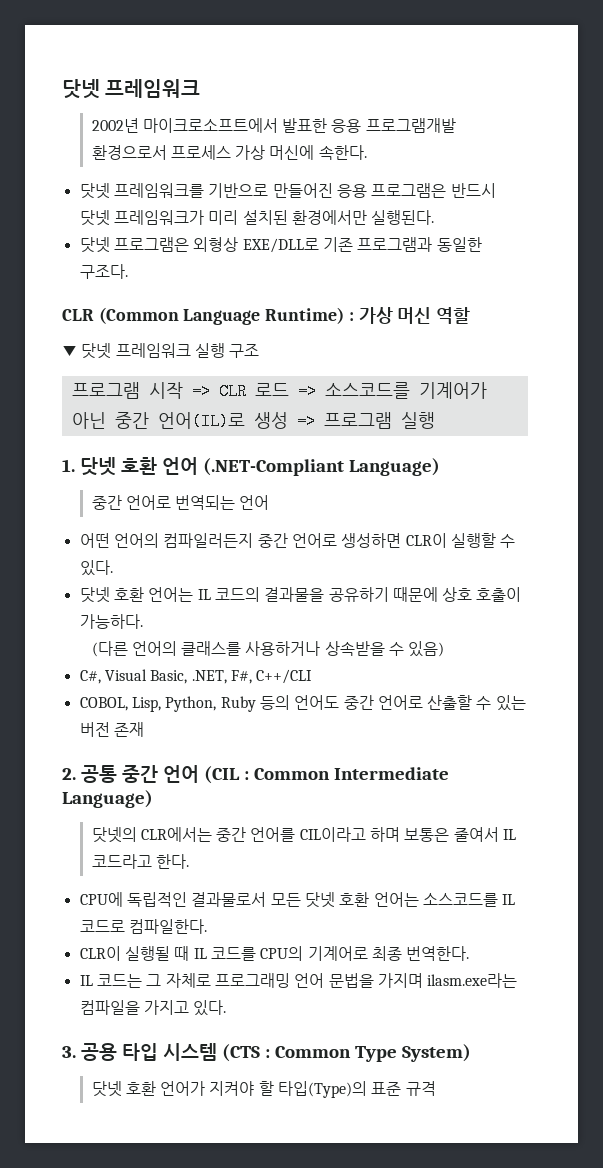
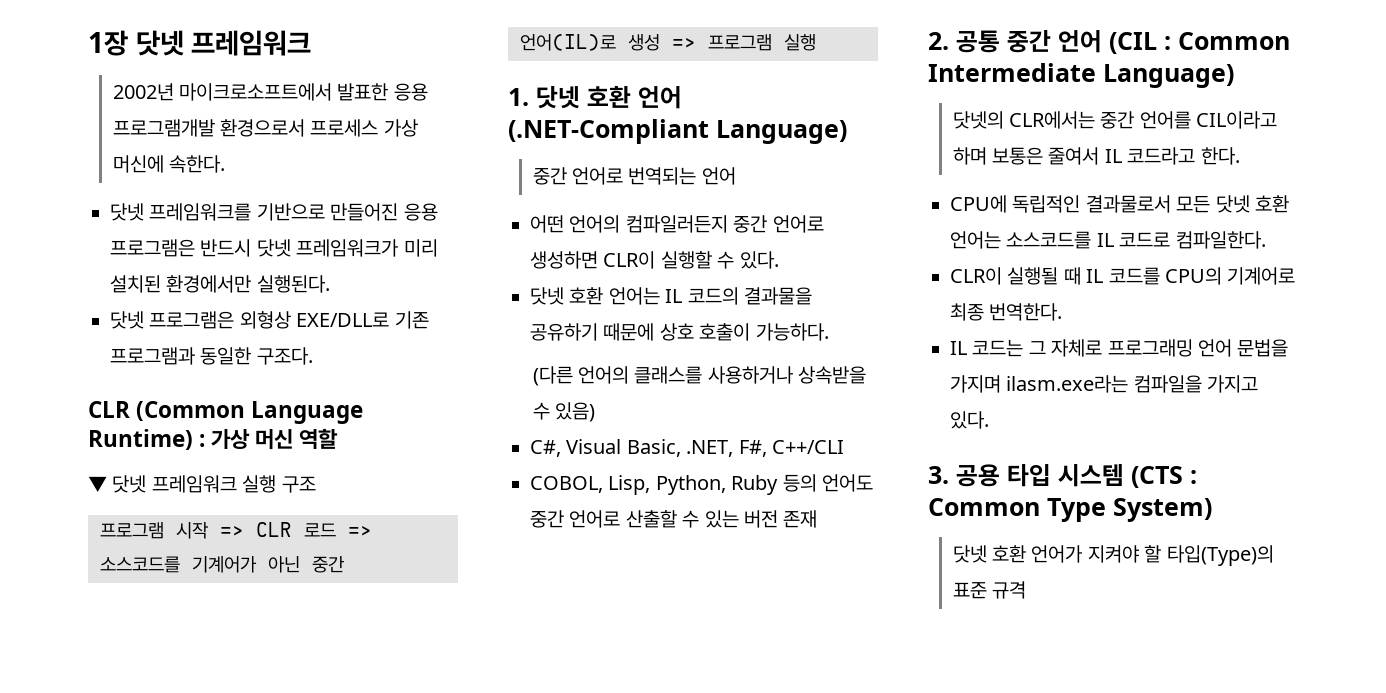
(62, 89) none -> [88,30,128,56] 1장

